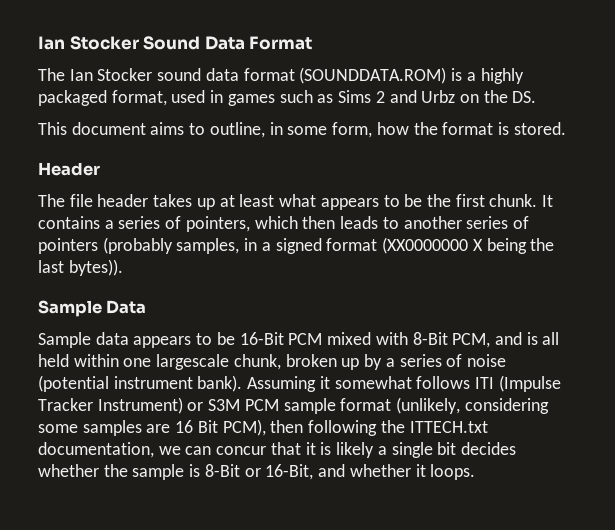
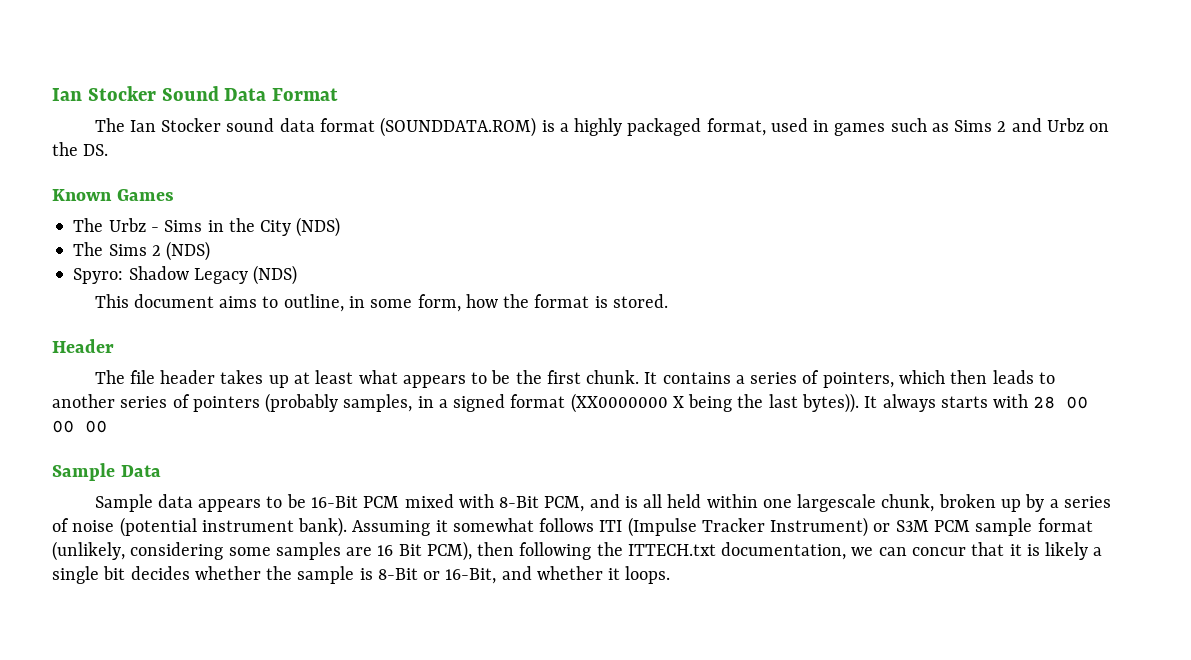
(537, 97) none -> [52,189,174,201] [73,217,341,237] [73,241,211,261] [73,265,298,285] // Known Games // The Urbz - Sims in the City (NDS) // The Sims 2 (NDS) // Spyro: Shadow Legacy (NDS)
(123, 267) none -> [864,394,1089,412] [52,420,107,433] It always starts with 28 00 00 00

